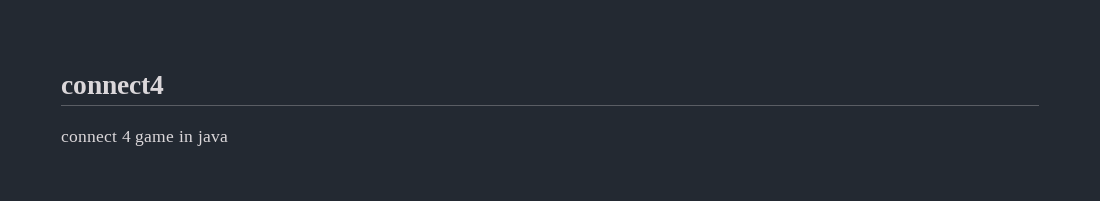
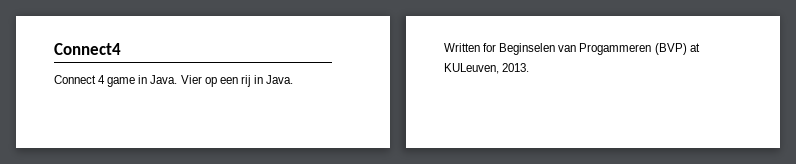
[61,76,164,94] [61,132,117,142] connect4 // connect -> [54,43,121,55] [54,75,96,84] Connect4 // Connect
[196,131,228,146] java -> [150,75,294,87] [444,43,700,55] [444,63,530,74] Java. Vier op een rij in Java. Written for Beginselen van Progammeren (BVP) at KULeuven, 2013.

